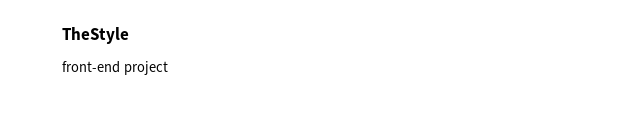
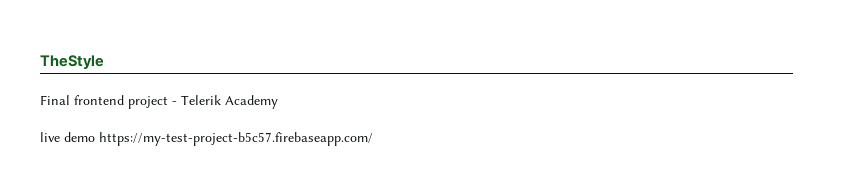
[62,61,168,75] front-end project -> [40,95,278,109] [40,132,373,146] Final frontend project - Telerik Academy // live demo https://my-test-project-b5c57.firebaseapp.com/

